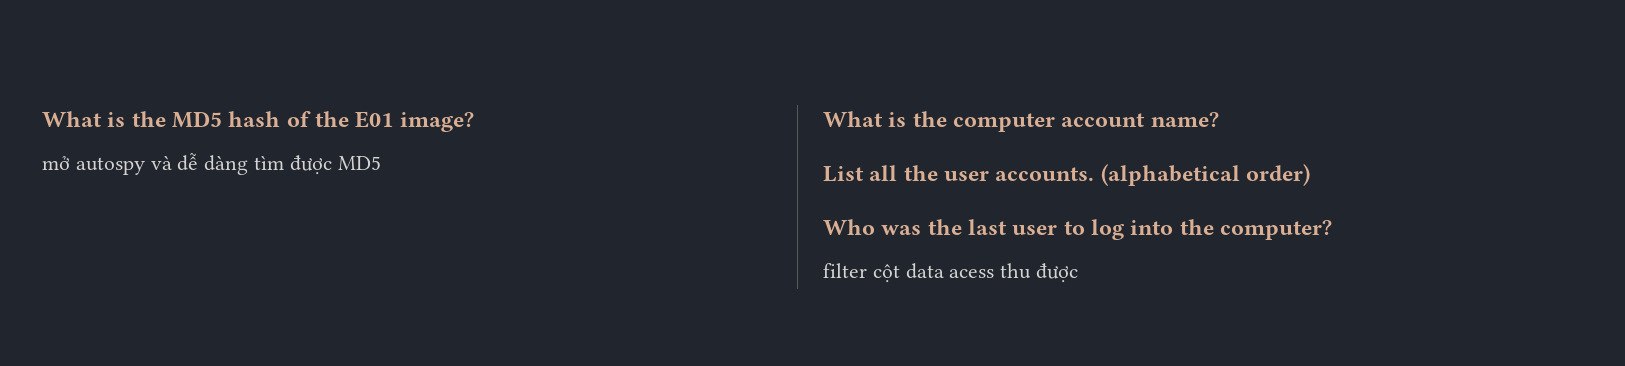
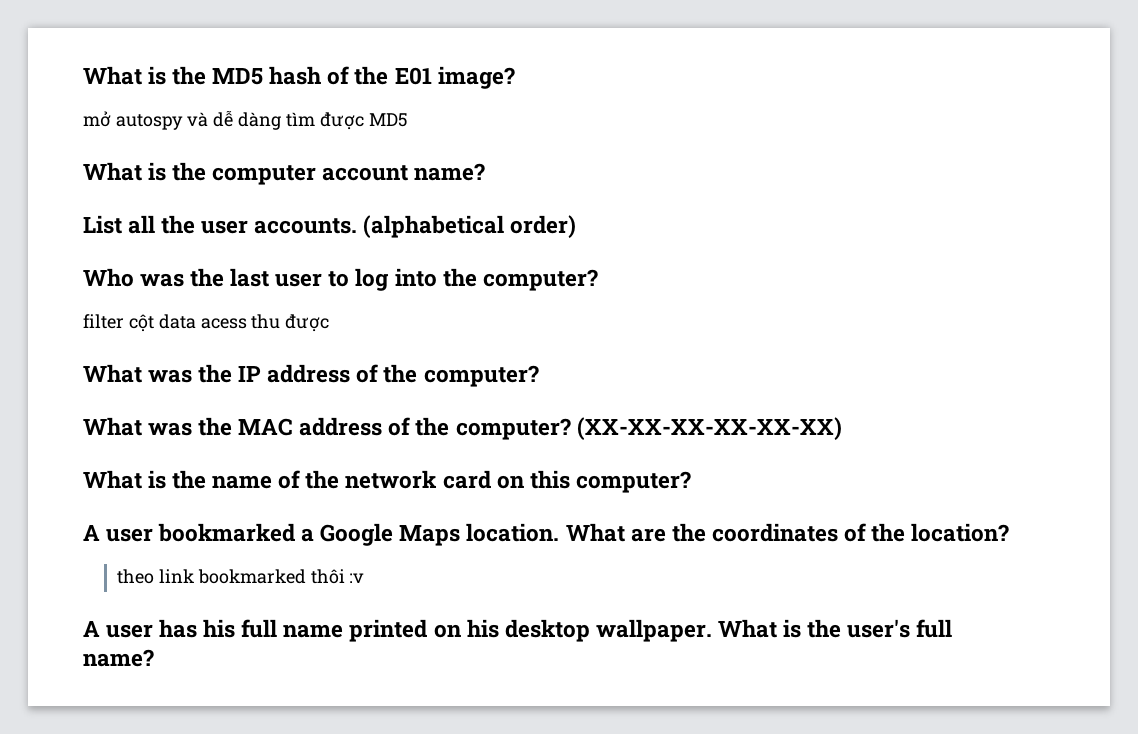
(1079, 273) none -> [83,364,539,387] [83,417,842,440] [83,470,691,493] [83,523,1009,546] [116,569,365,584] [83,619,953,642] [83,649,154,667] // What was the IP address of the computer? // What was the MAC address of the computer? (XX-XX-XX-XX-XX-XX) // What is the name of the network card on this computer? // A user bookmarked a Google Maps location. What are the coordinates of the location? // theo link bookmarked thôi :v // A user has his full name printed on his desktop wallpaper. What is the user's full name?

